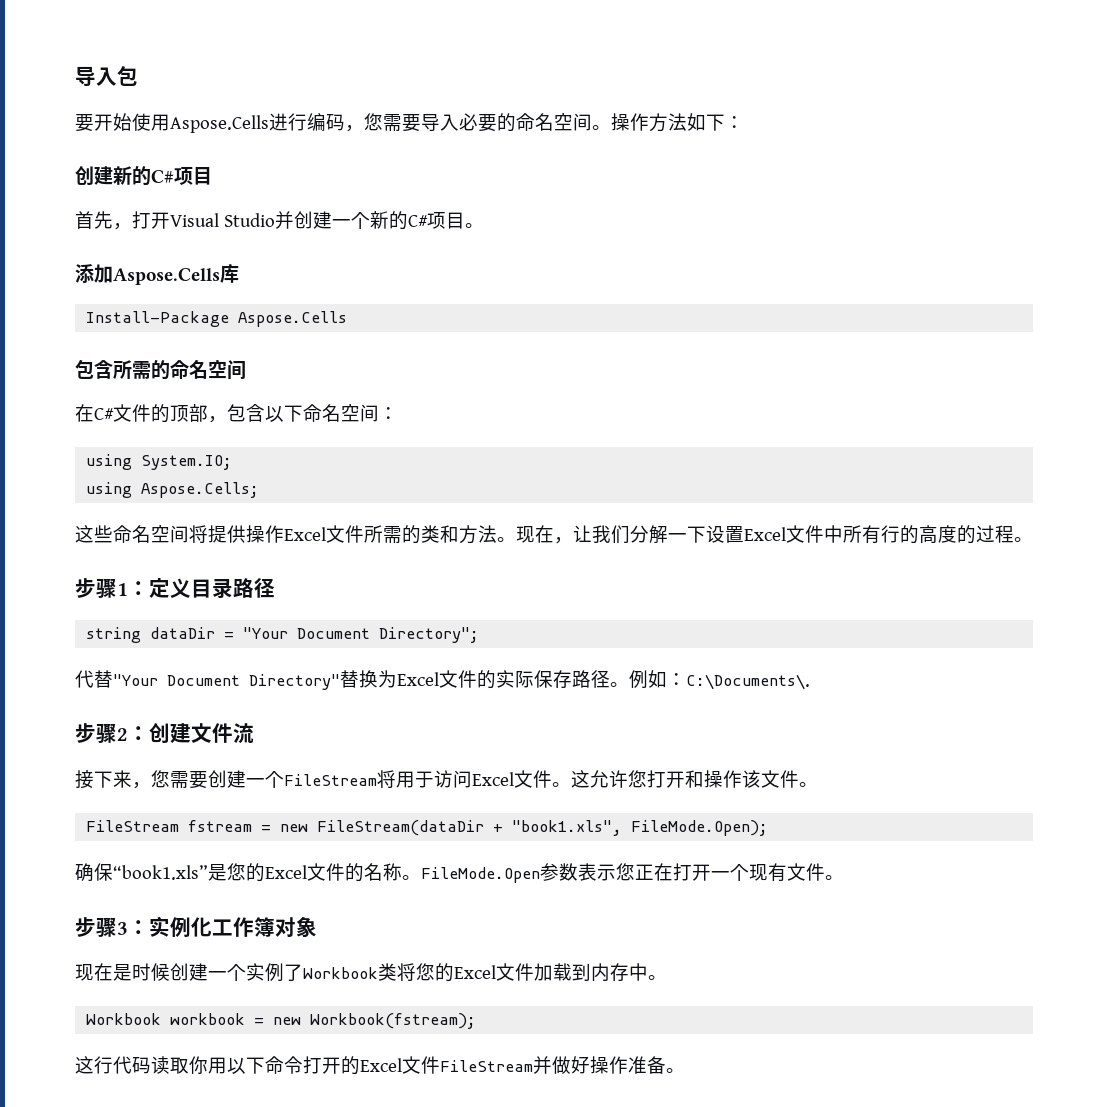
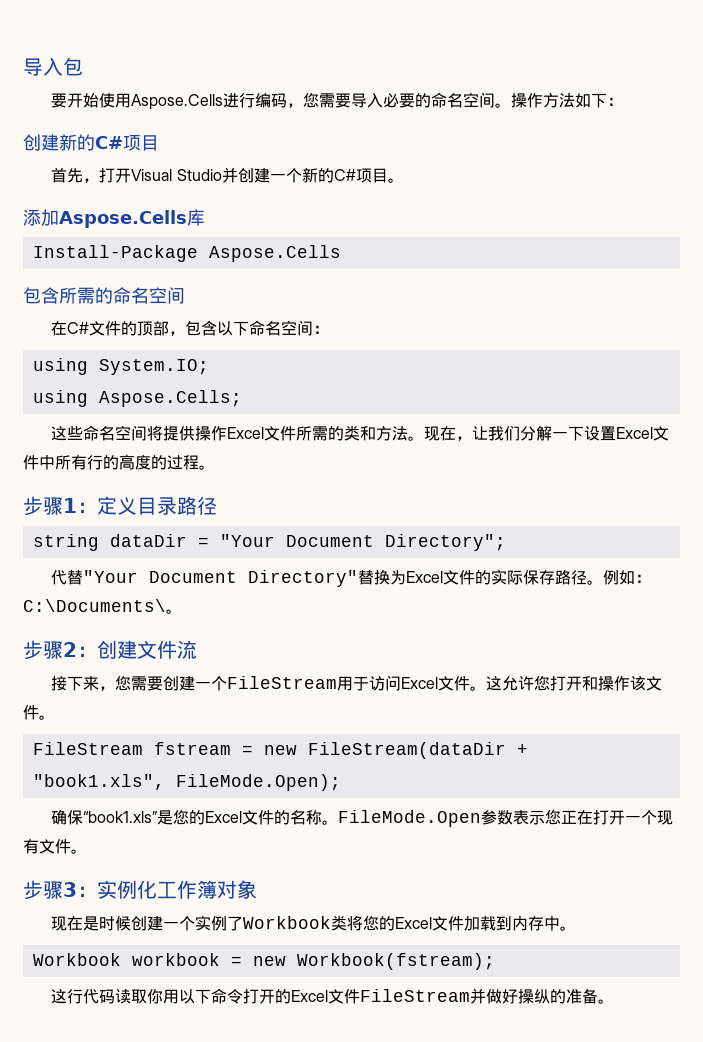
[686,674,810,690] C:\Documents\. -> [23,599,182,614] C:\Documents\。
[377,770,396,788] 将 -> (338, 682) none
[609,1056,628,1074] 作 -> [534,989,567,1004] 纵的

